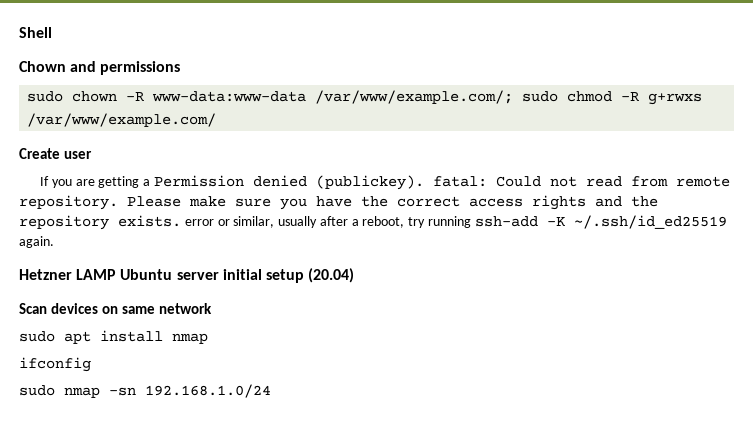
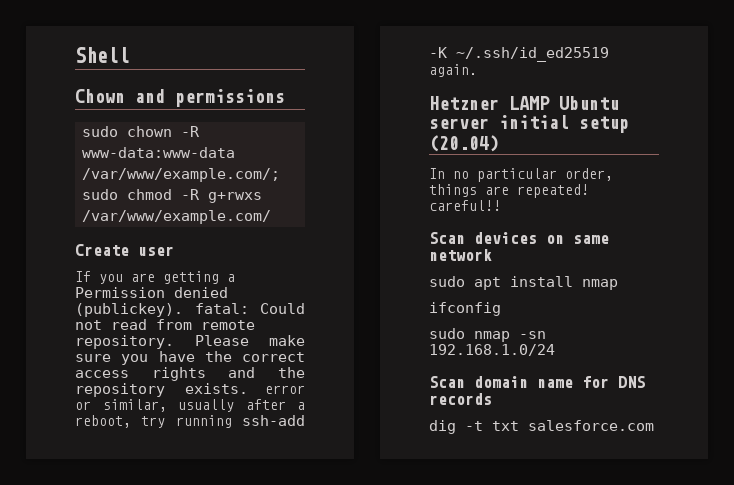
(355, 275) none -> [429,168,613,182] [429,184,589,198] [429,200,501,211] // In no particular order, things are repeated! careful!!
(271, 391) none -> [429,376,645,388] [429,393,492,405] [429,420,654,434] // Scan domain name for DNS records // dig -t txt salesforce.com

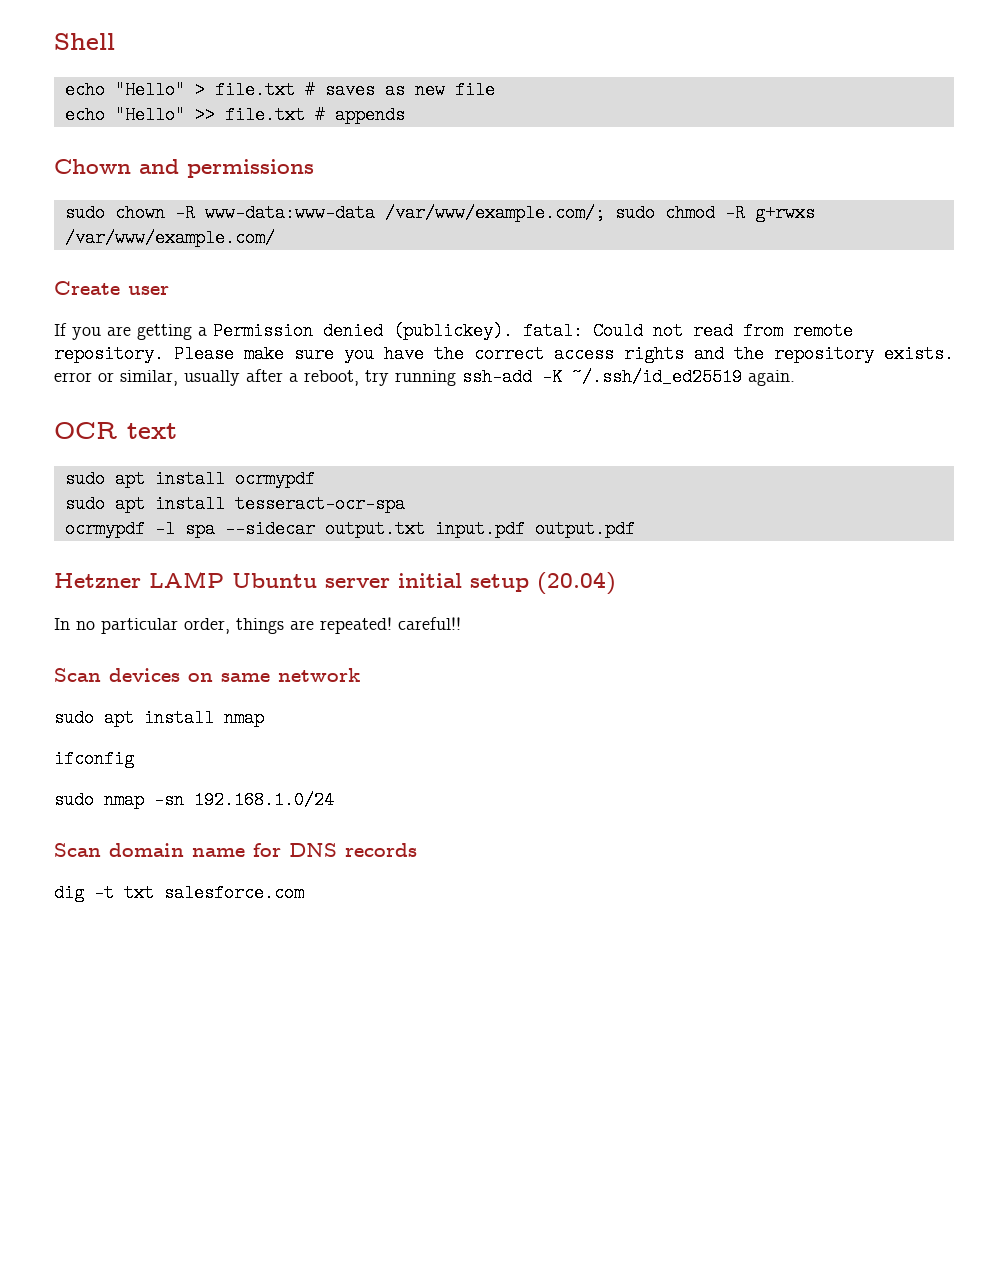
(130, 55) none -> [64,81,495,99] [64,106,405,124] // echo "Hello" > file.txt # saves as new file // echo "Hello" >> file.txt # appends
(477, 70) none -> [54,422,177,439] [64,470,315,488] [64,495,405,513] [64,520,635,538] // OCR text // sudo apt install ocrmypdf // sudo apt install tesseract-ocr-spa // ocrmypdf -l spa --sidecar output.txt input.pdf output.pdf

